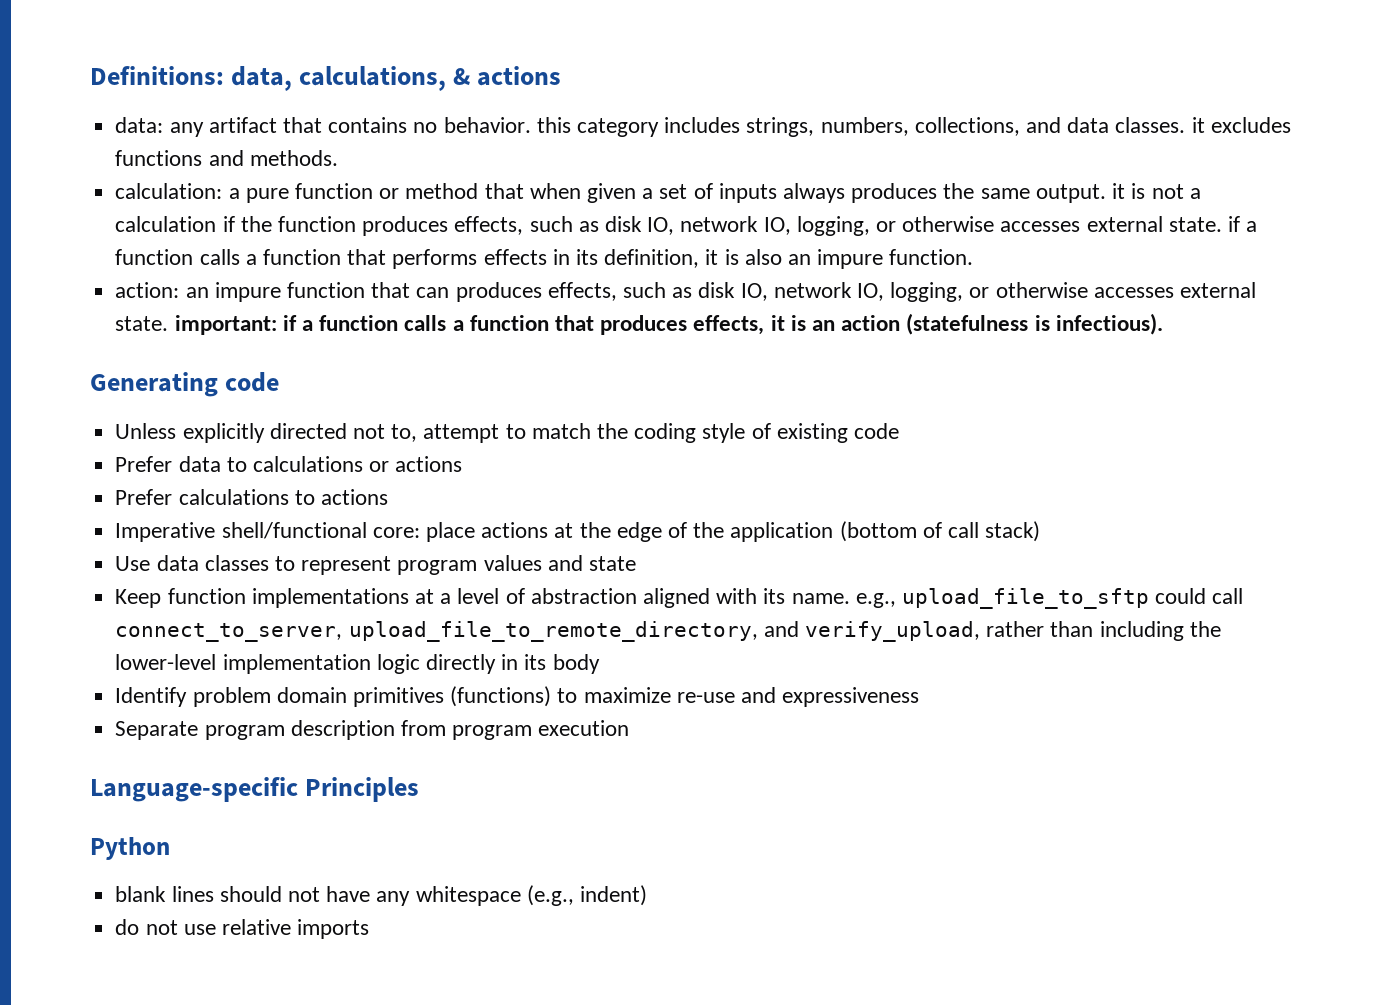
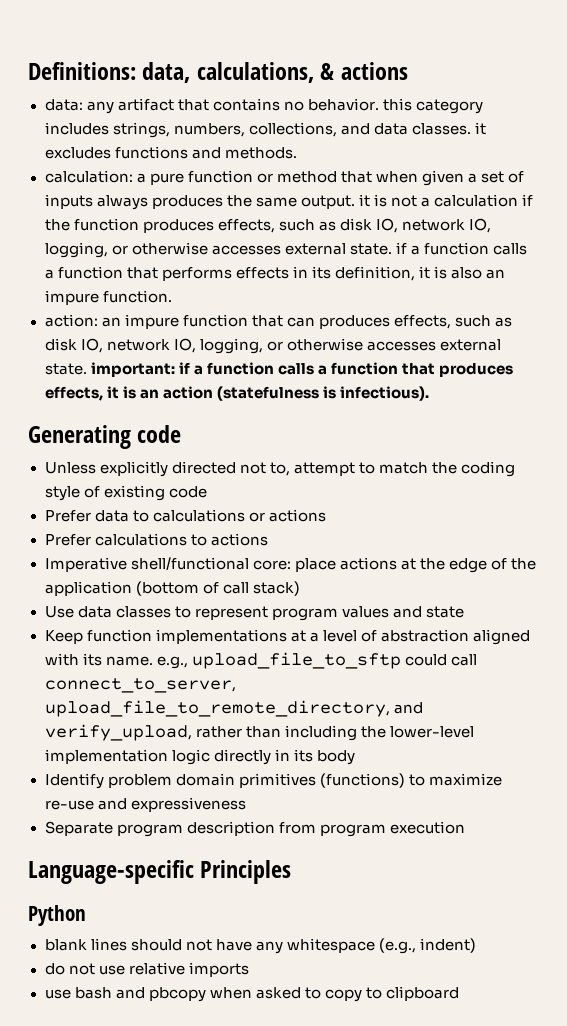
(370, 929) none -> [44,986,459,1002] // use bash and pbcopy when asked to copy to clipboard

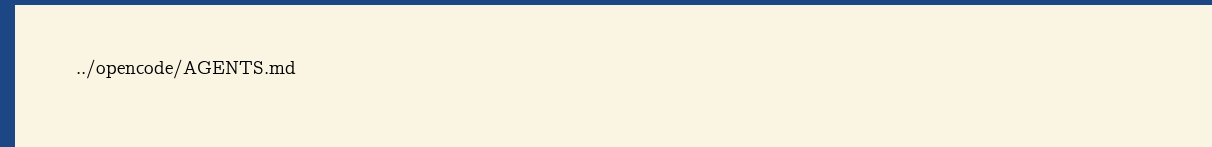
[28,62,408,83] [44,98,483,114] [44,122,486,138] [44,146,297,159] [44,170,525,186] [44,194,534,210] [44,218,491,233] [44,242,527,258] [44,266,506,281] [44,290,172,305] [44,314,512,329] [44,338,501,354] [44,362,513,377] [44,386,429,401] [28,425,182,449] [44,461,515,477] [44,485,207,501] [44,509,326,522] [44,533,268,546] [44,557,536,573] [44,581,300,596] [44,606,464,621] [44,629,530,645] [44,652,477,669] [44,678,236,693] [44,700,423,717] [44,724,474,741] [44,749,355,765] [44,773,502,789] [44,797,246,812] [44,821,465,837] [28,860,292,884] [28,905,86,926] [44,938,476,954] [44,962,249,977] [44,986,459,1002] Definitions: data, calculations, & actions // data: any artifact that contains no behavior. this category includes strings, numbers, collections, and data classes. it excludes functions and methods. // calculation: a pure function or method that when given a set of inputs always produces the same output. it is not a calculation if the function produces effects, such as disk IO, network IO, logging, or otherwise accesses external state. if a function calls a function that performs effects in its definition, it is also an impure function. // action: an impure function that can produces effects, such as disk IO, network IO, logging, or otherwise accesses external state. important: if a function calls a function that produces effects, it is an action (statefulness is infectious). // Generating code // Unless explicitly directed not to, attempt to match the coding style of existing code // Prefer data to calculations or actions // Prefer calculations to actions // Imperative shell/functional core: place actions at the edge of the application (bottom of call stack) // Use data classes to represent program values and state // Keep function implementations at a level of abstraction aligned with its name. e.g., upload_file_to_sftp could call connect_to_server, upload_file_to_remote_directory, and verify_upload, rather than including the lower-level implementation logic directly in its body // Identify problem domain primitives (functions) to maximize re-use and expressiveness // Separate program description from program execution // Language-specific Principles // Python // blank lines should not have any whitespace (e.g., indent) // do not use relative imports // use bash and pbcopy when asked to copy to clipboard -> [76,59,296,79] ../opencode/AGENTS.md

